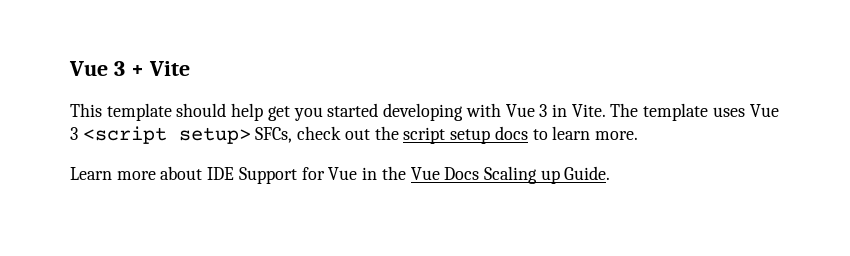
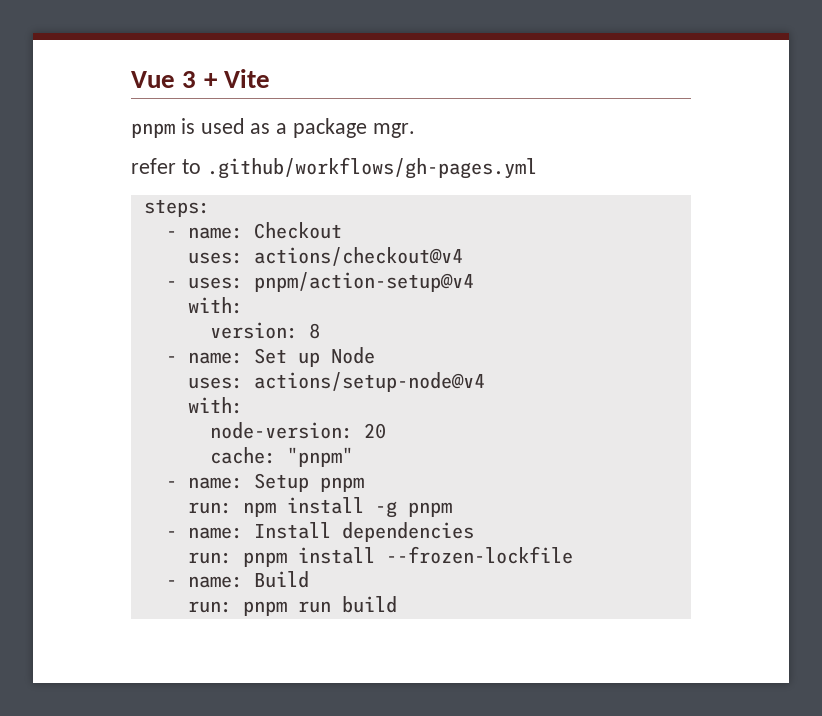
[70,103,779,121] [70,126,638,144] [70,166,611,184] This template should help get you started developing with Vue 3 in Vite. The template uses Vue 3 <script setup> SFCs, check out the script setup docs to learn more. // Learn more about IDE Support for Vue in the Vue Docs Scaling up Guide. -> [131,118,415,138] [131,157,537,179] [143,199,210,217] [165,222,342,239] [187,247,463,266] [165,272,474,292] [187,297,243,314] [209,322,320,339] [165,347,375,367] [187,372,485,392] [187,397,243,414] [209,422,386,439] [209,447,353,467] [165,473,364,492] [187,497,452,518] [165,522,474,542] [187,546,573,567] [165,571,309,588] [187,596,397,616] pnpm is used as a package mgr. // refer to .github/workflows/gh-pages.yml // steps: // - name: Checkout // uses: actions/checkout@v4 // - uses: pnpm/action-setup@v4 // with: // version: 8 // - name: Set up Node // uses: actions/setup-node@v4 // with: // node-version: 20 // cache: "pnpm" // - name: Setup pnpm // run: npm install -g pnpm // - name: Install dependencies // run: pnpm install --frozen-lockfile // - name: Build // run: pnpm run build

